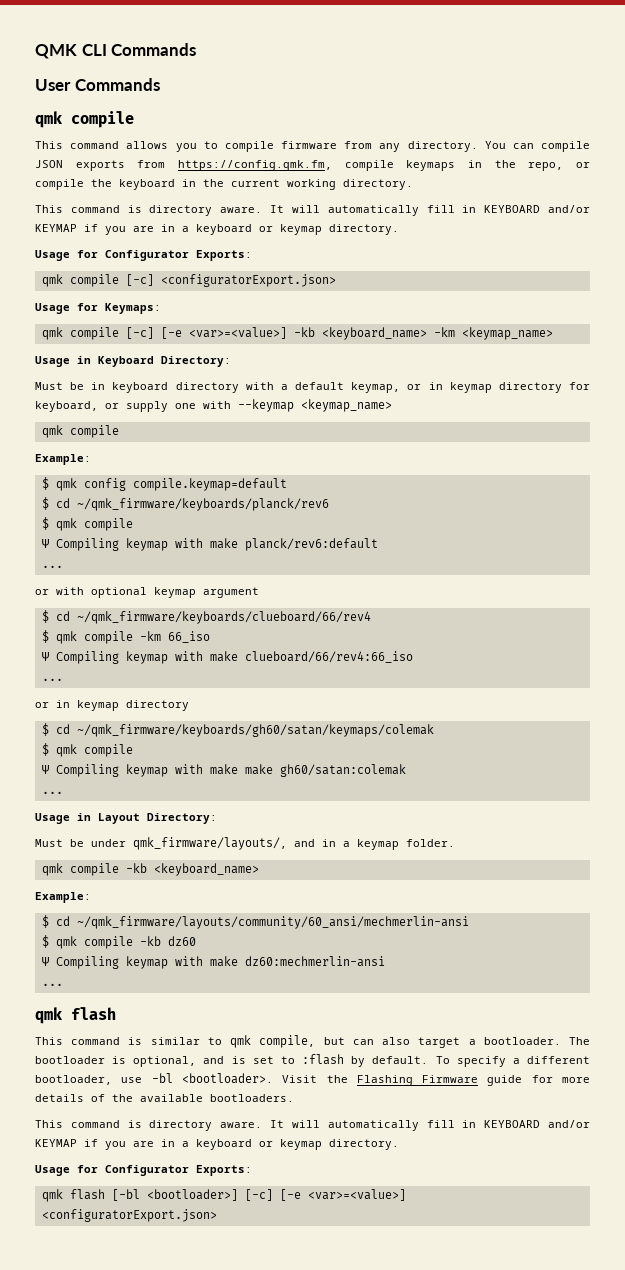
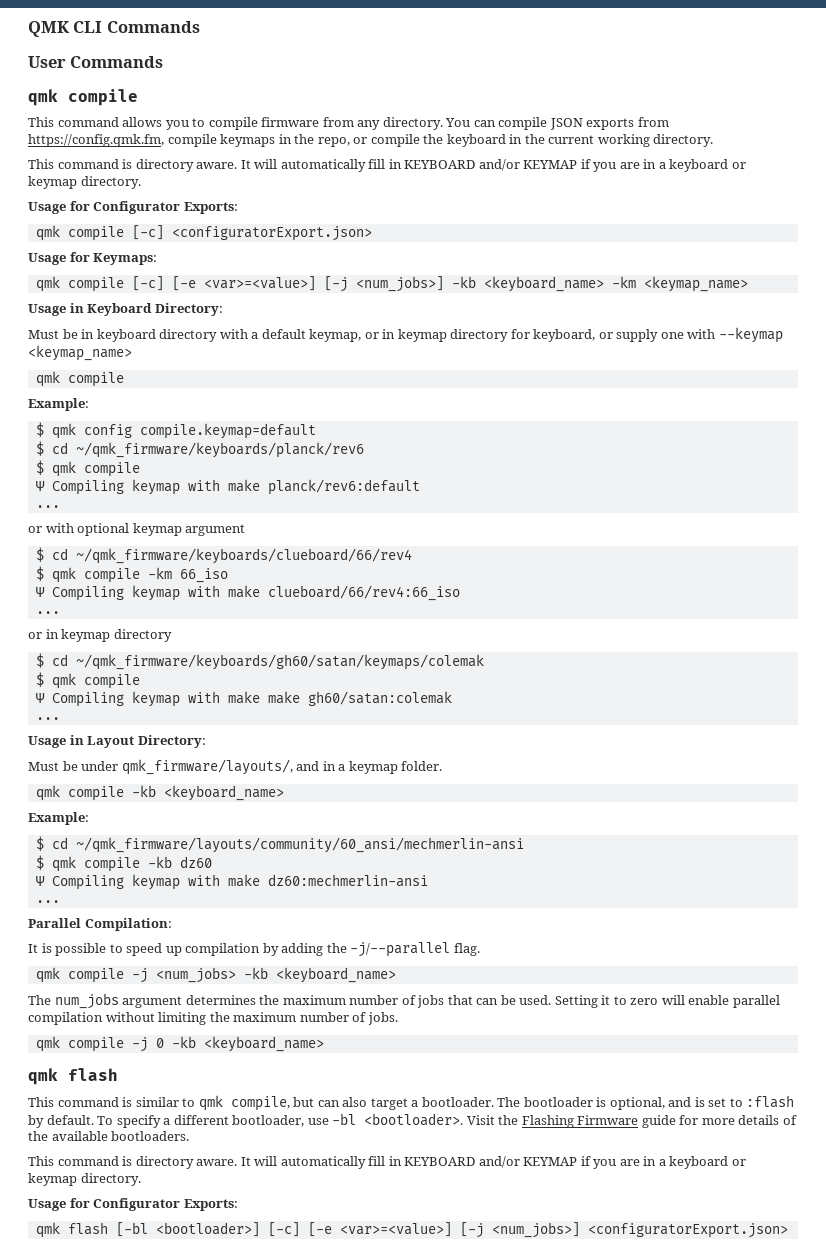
(287, 333) none -> [323,276,444,292] [-j <num_jobs>]
(63, 984) none -> [28,918,172,931] [28,942,480,957] [35,967,396,983] [28,993,780,1009] [28,1012,398,1025] [35,1036,324,1052] // Parallel Compilation: // It is possible to speed up compilation by adding the -j/--parallel flag. // qmk compile -j <num_jobs> -kb <keyboard_name> // The num_jobs argument determines the maximum number of jobs that can be used. Setting it to zero will enable parallel compilation without limiting the maximum number of jobs. // qmk compile -j 0 -kb <keyboard_name>
(406, 1195) none -> [459,1222,580,1238] [-j <num_jobs>]

